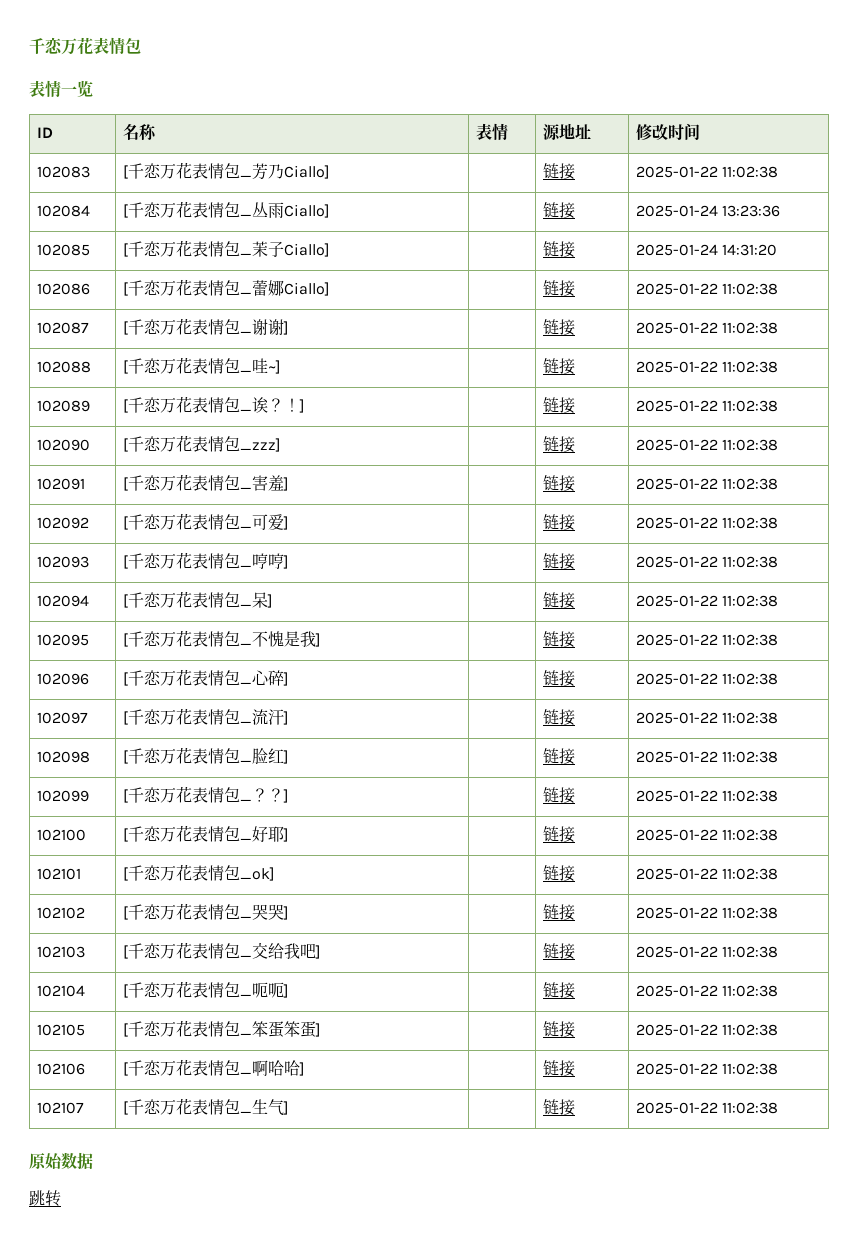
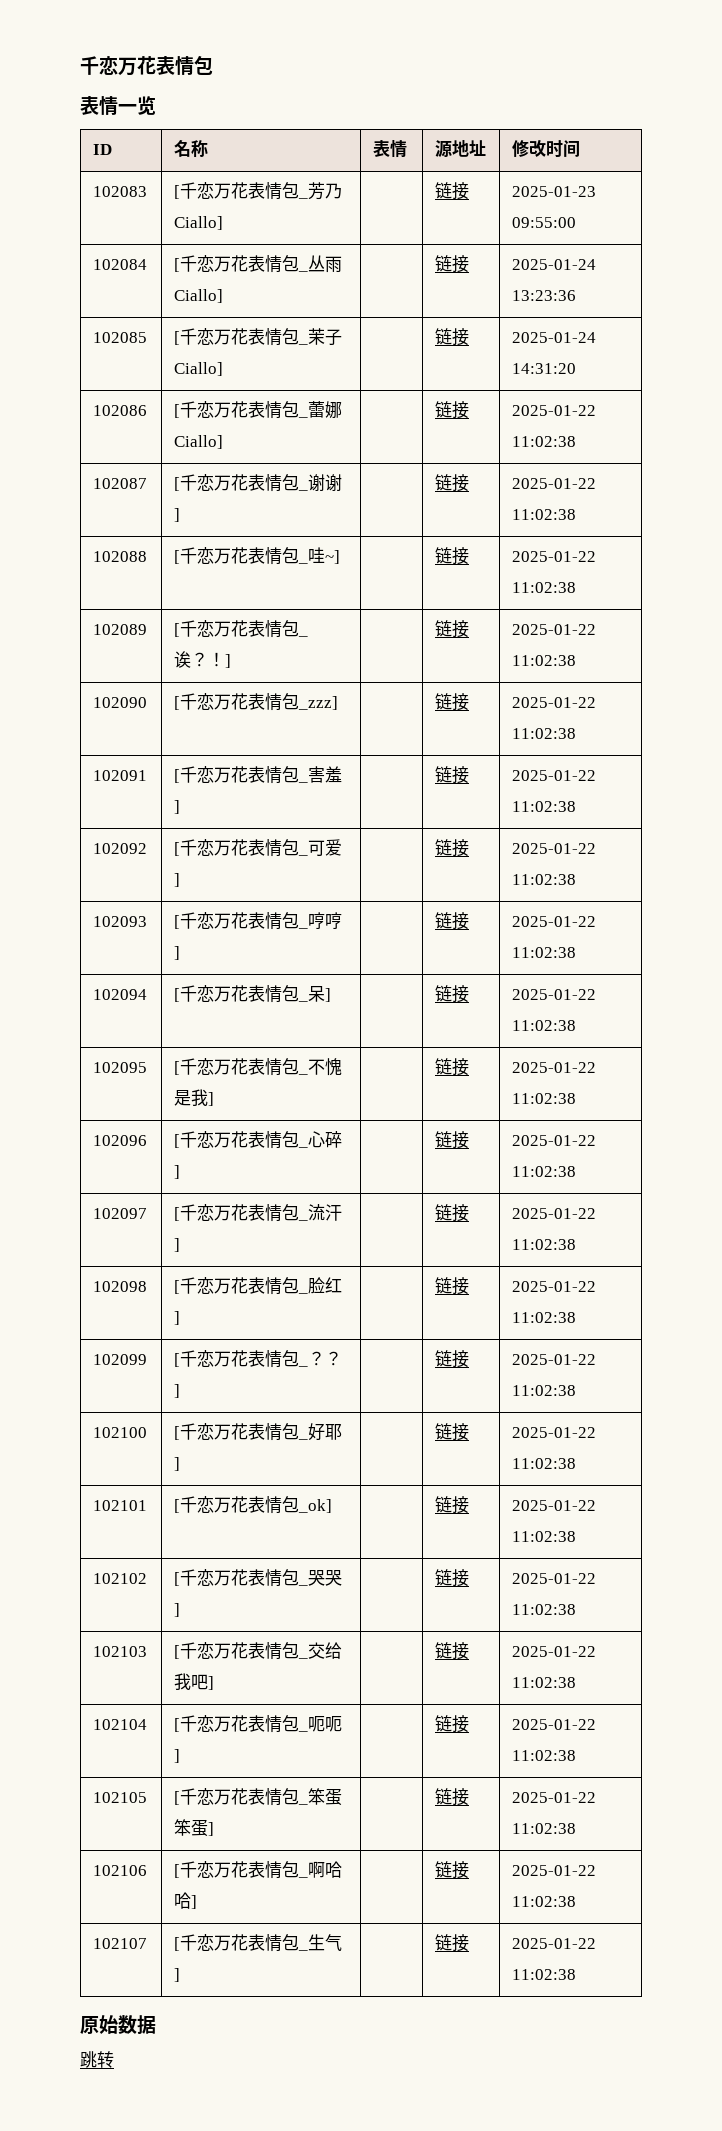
[635,166,779,178] 2025-01-22 11:02:38 -> [512,186,597,197] [512,217,577,228] 2025-01-23 09:55:00

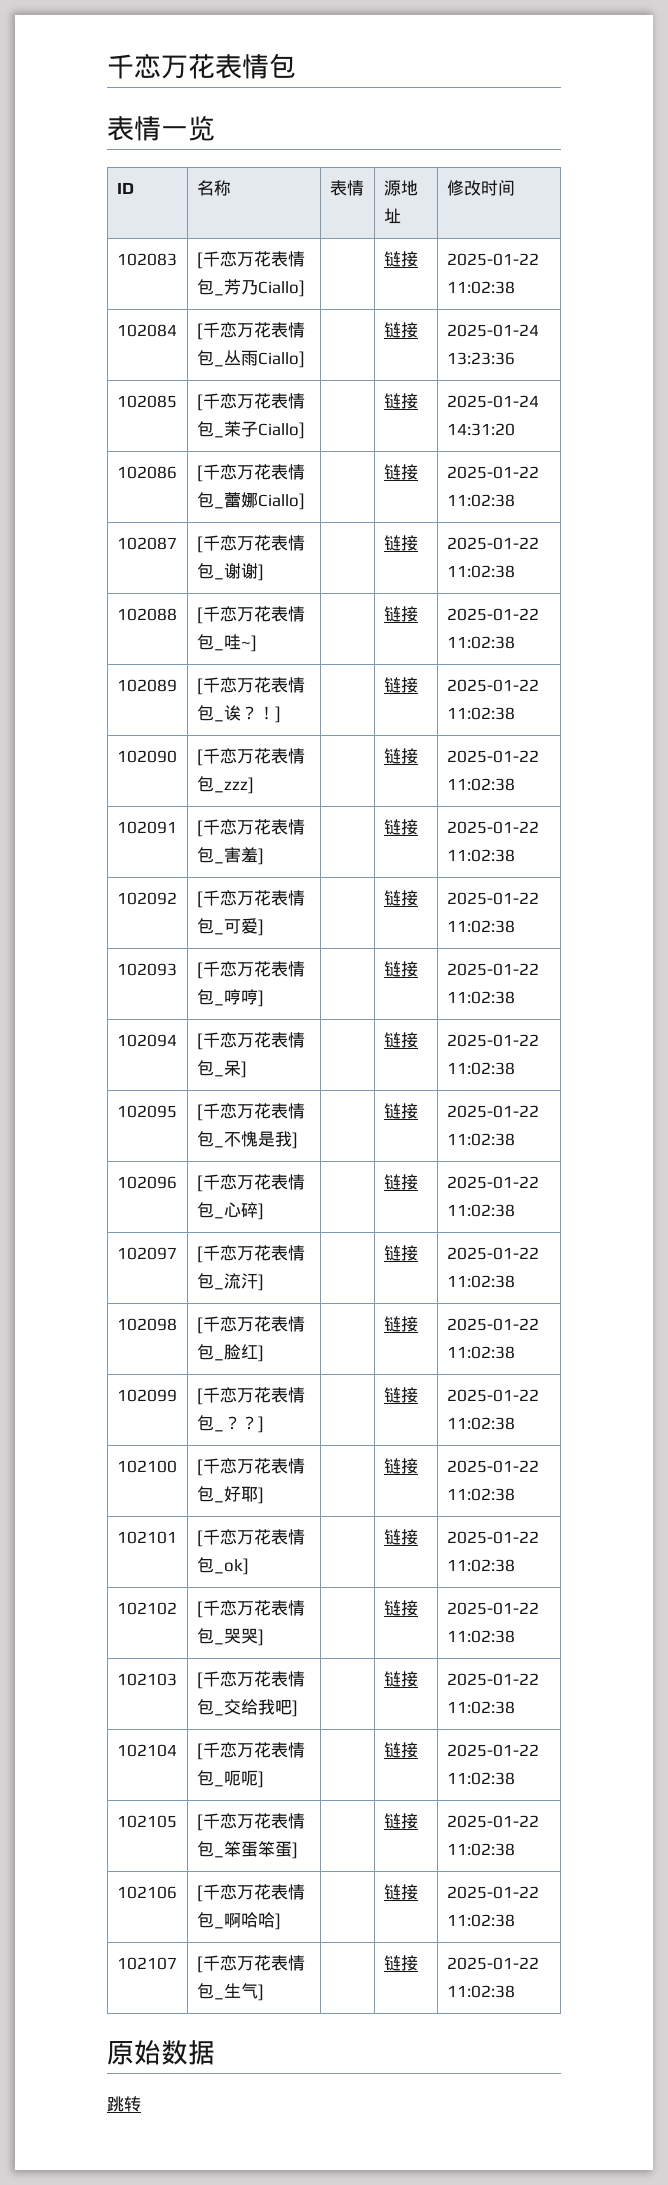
[512,186,597,197] [512,217,577,228] 2025-01-23 09:55:00 -> [446,253,539,266] [446,281,515,294] 2025-01-22 11:02:38

